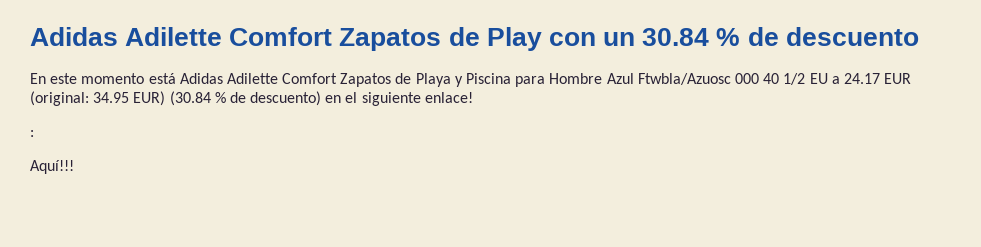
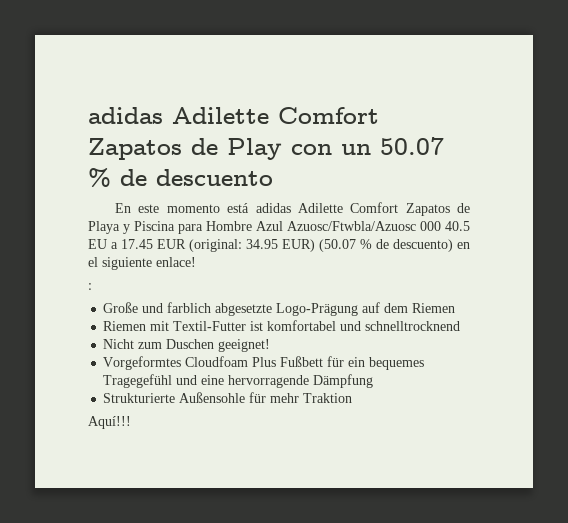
[30,27,118,46] Adidas -> [88,107,163,124] adidas
[642,28,710,46] 30.84 -> [380,137,444,155] 50.07
[179,73,223,84] Adidas -> [255,203,291,213] adidas
[637,73,806,85] Ftwbla/Azuosc 000 40 1/2 -> [287,221,470,231] Azuosc/Ftwbla/Azuosc 000 40.5
[843,73,880,84] 24.17 -> [121,239,153,249] 17.45
[169,91,211,106] (30.84 -> [319,239,356,252] (50.07
(34, 133) none -> [103,302,456,316] [103,320,461,331] [103,339,271,352] [103,356,425,370] [103,374,374,388] [103,392,353,403] // Große und farblich abgesetzte Logo-Prägung auf dem Riemen // Riemen mit Textil-Futter ist komfortabel und schnelltrocknend // Nicht zum Duschen geeignet! // Vorgeformtes Cloudfoam Plus Fußbett für ein bequemes Tragegefühl und eine hervorragende Dämpfung // Strukturierte Außensohle für mehr Traktion

